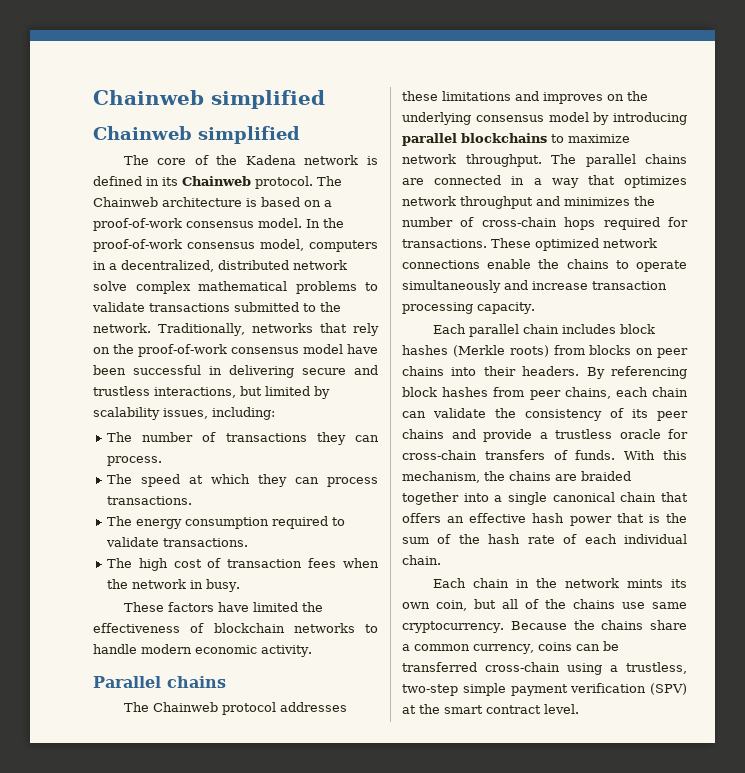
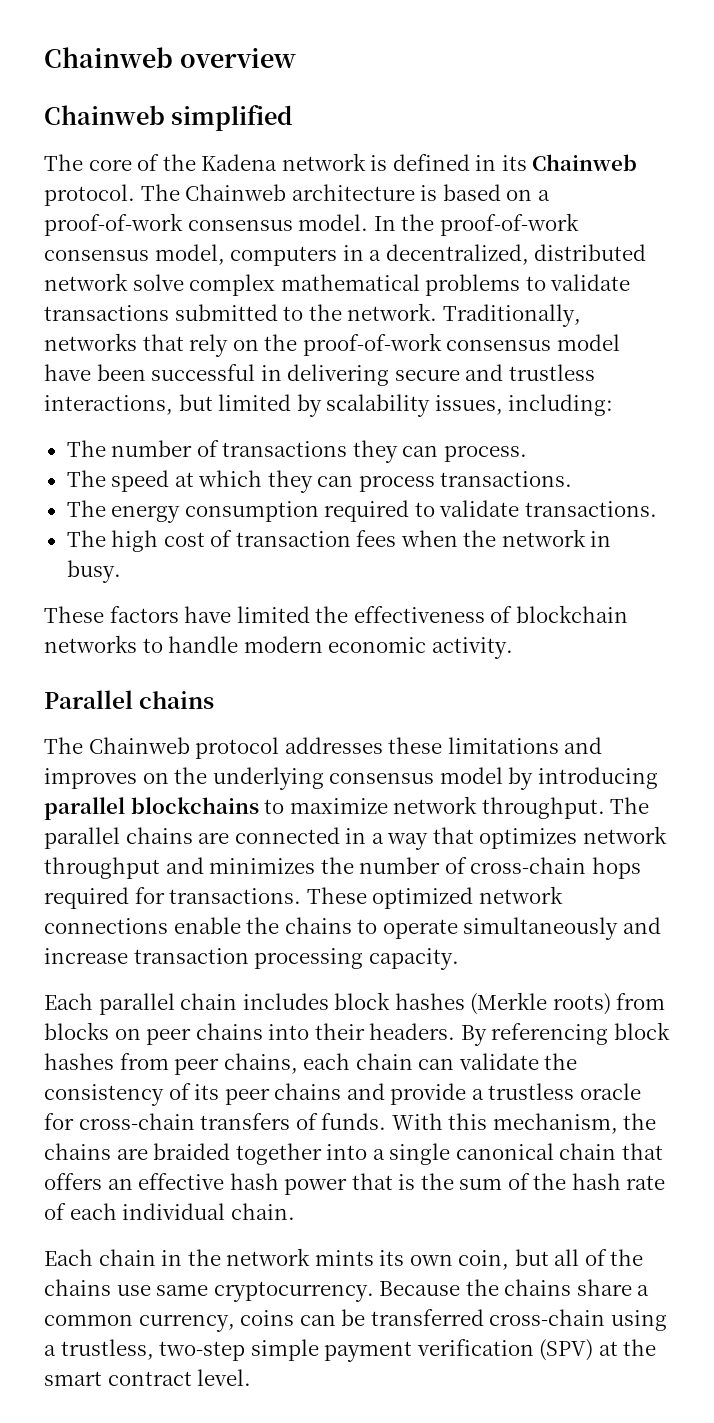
[93,90,325,109] Chainweb simplified -> [44,47,296,68] Chainweb overview

